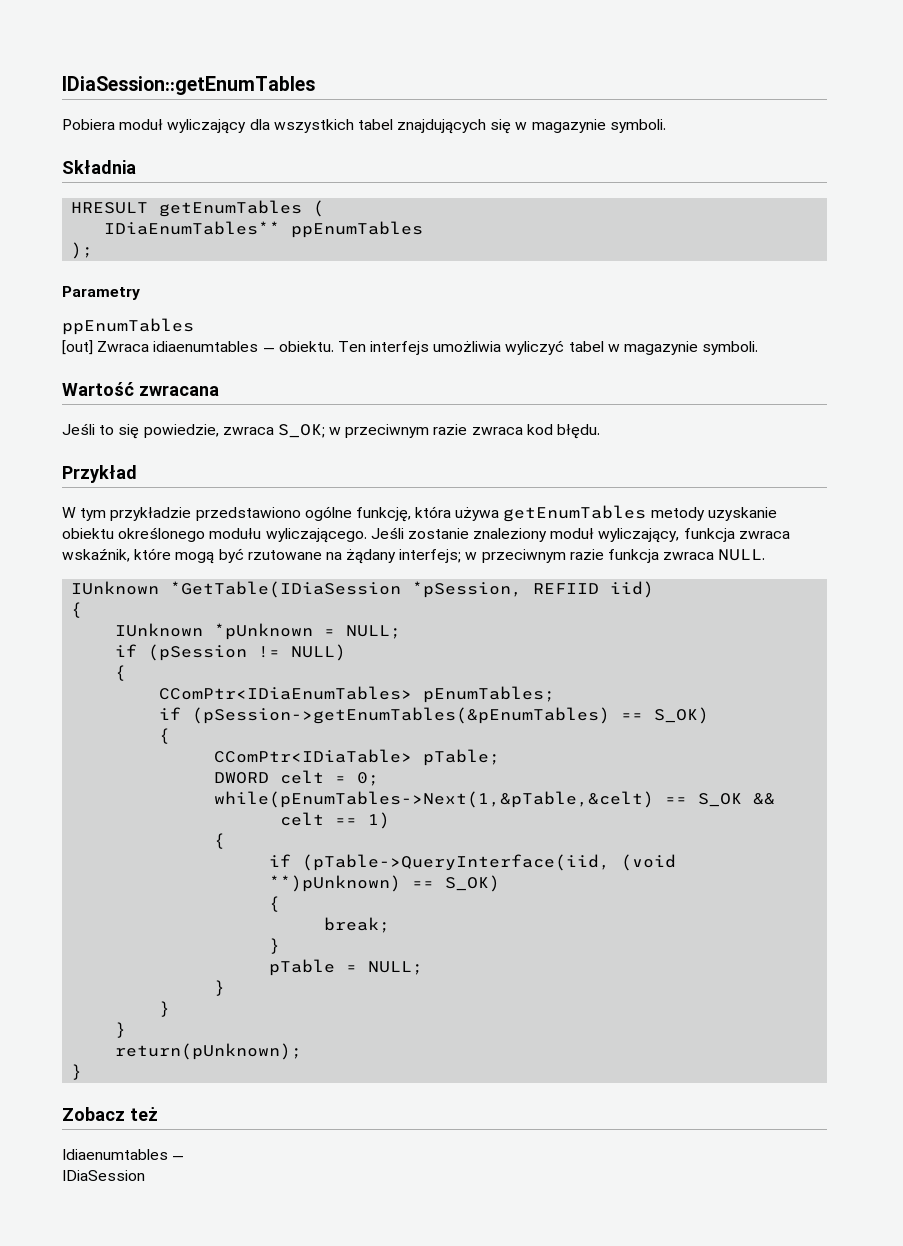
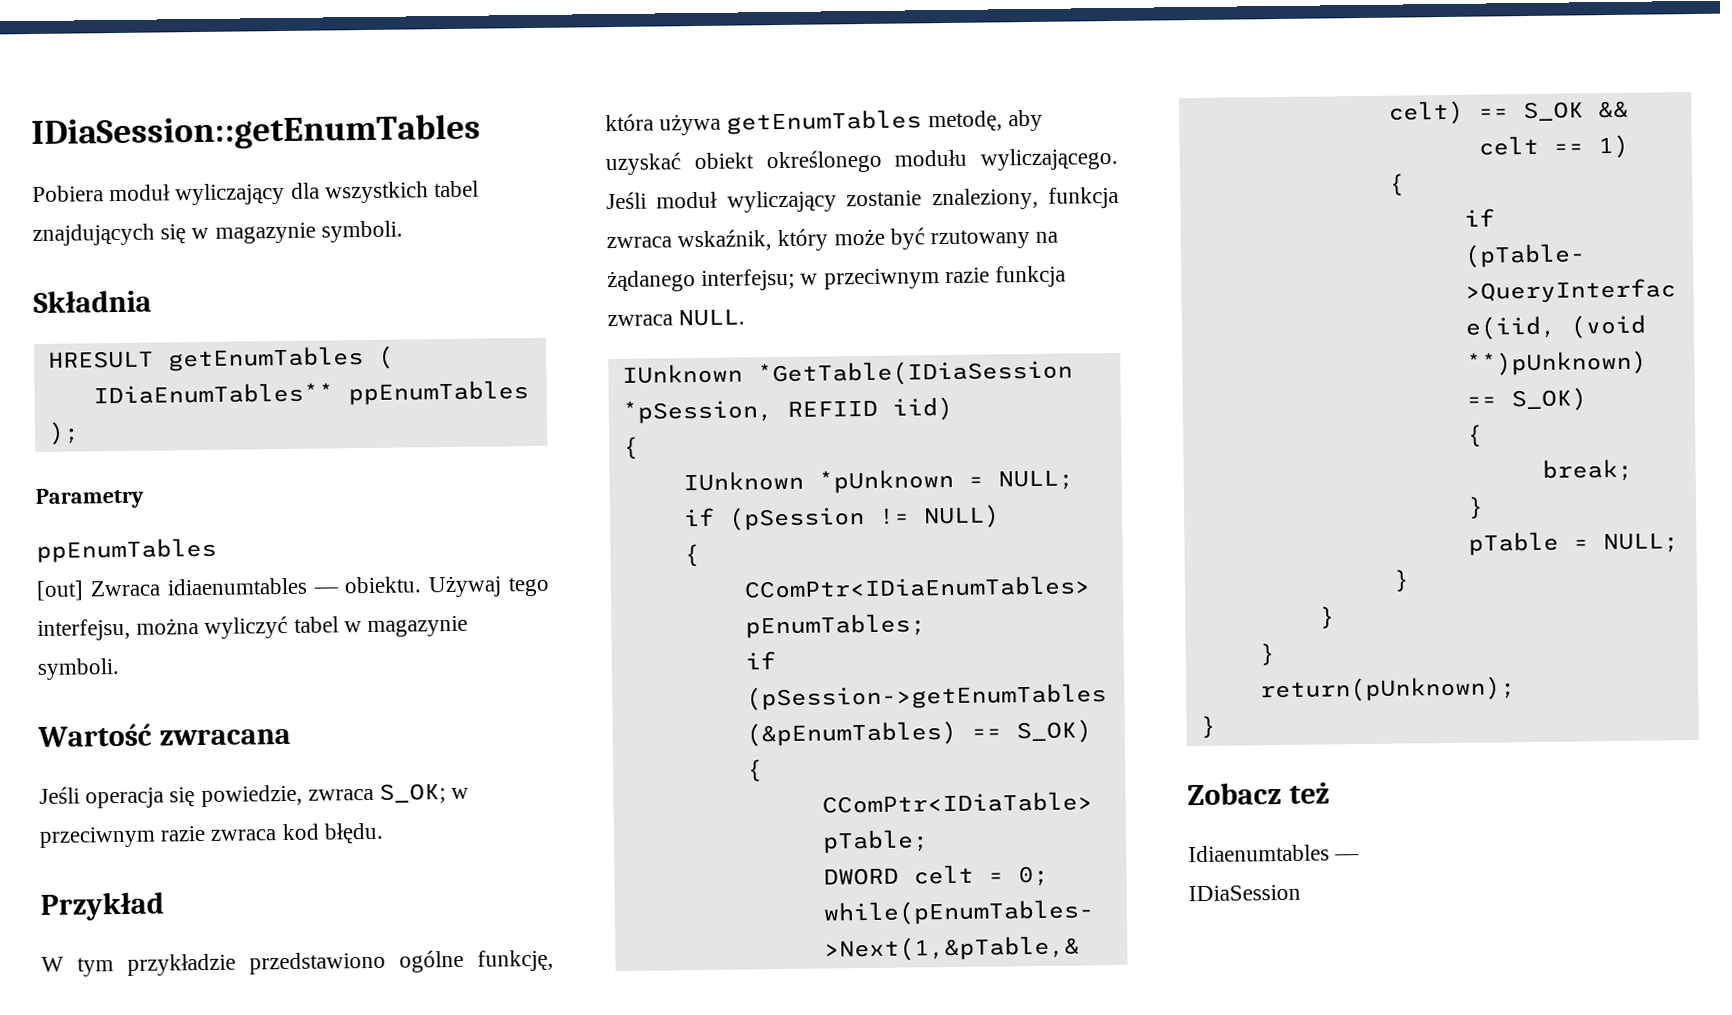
[337,341,502,355] Ten interfejs umożliwia -> [428,575,550,598] [37,618,200,641] Używaj tego interfejsu, można
[99,425,115,435] to -> [85,787,165,809] operacja
[650,507,777,521] [62,527,790,543] [62,548,462,564] metody uzyskanie obiektu określonego modułu wyliczającego. Jeśli zostanie znaleziony moduł wyliczający, funkcja zwraca wskaźnik, które mogą być rzutowane na żądany interfejs; -> [927,109,1043,133] [605,147,1118,176] [606,186,1119,213] [606,227,1059,252] [607,268,796,293] metodę, aby uzyskać obiekt określonego modułu wyliczającego. Jeśli moduł wyliczający zostanie znaleziony, funkcja zwraca wskaźnik, który może być rzutowany na żądanego interfejsu;

